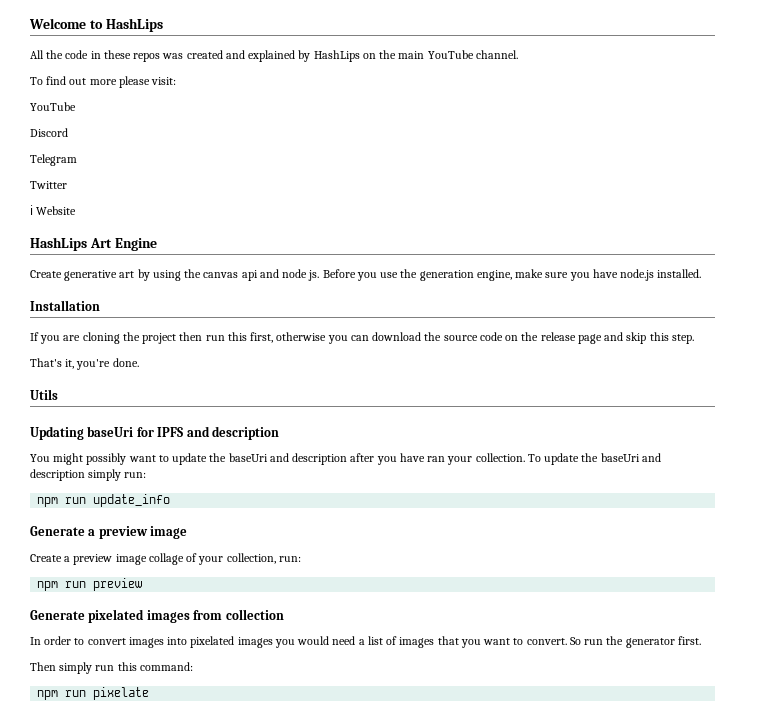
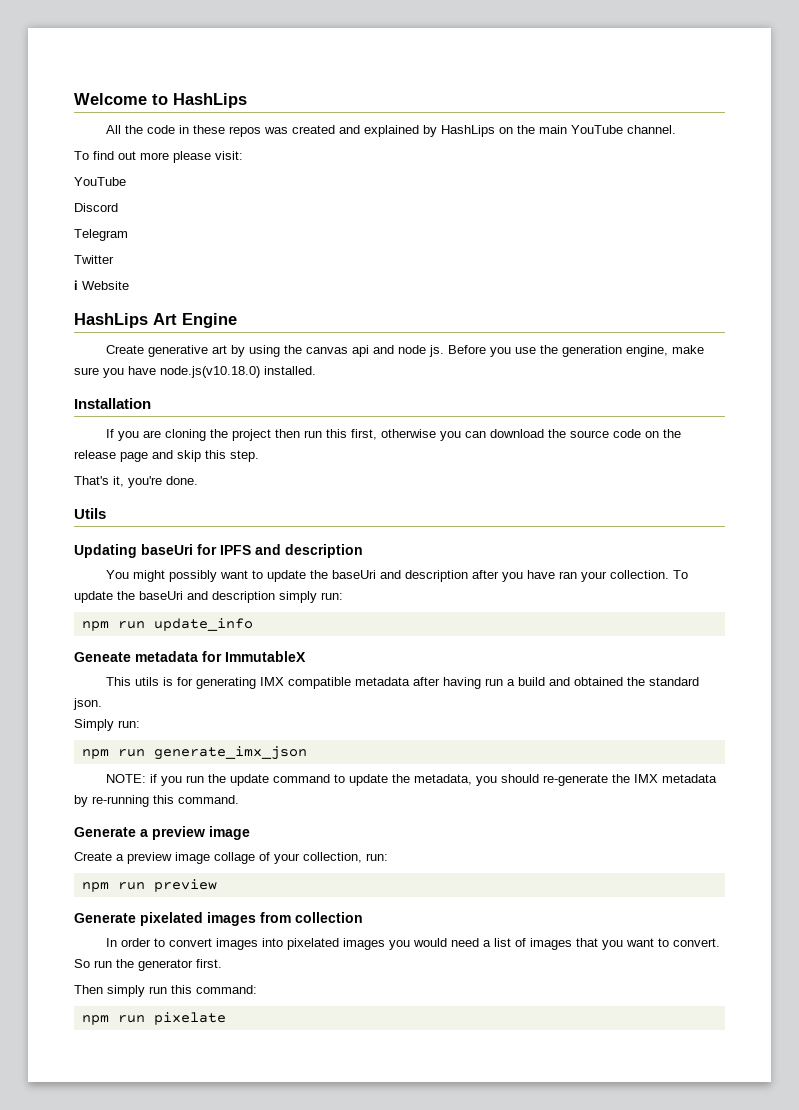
[620,269,655,281] node.js -> [160,366,260,378] node.js(v10.18.0)
(171, 500) none -> [74,651,306,662] [106,677,700,689] [73,698,102,710] [74,719,140,731] [81,746,307,760] [106,774,718,786] [74,795,239,807] // Geneate metadata for ImmutableX // This utils is for generating IMX compatible metadata after having run a build and obtained the standard json. // Simply run: // npm run generate_imx_json // NOTE: if you run the update command to update the metadata, you should re-generate the IMX metadata by re-running this command.

